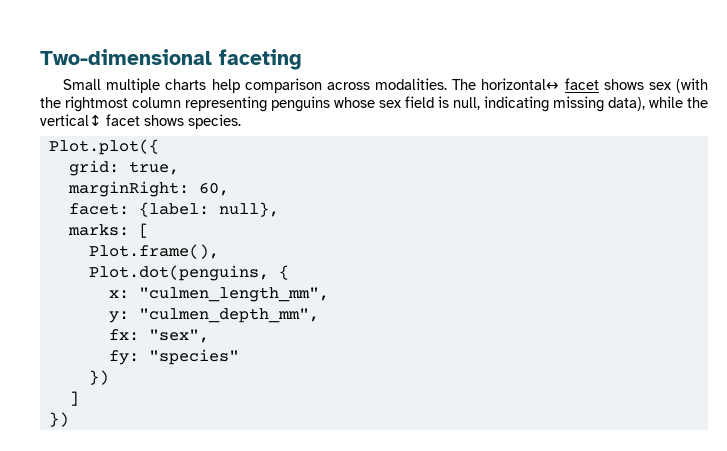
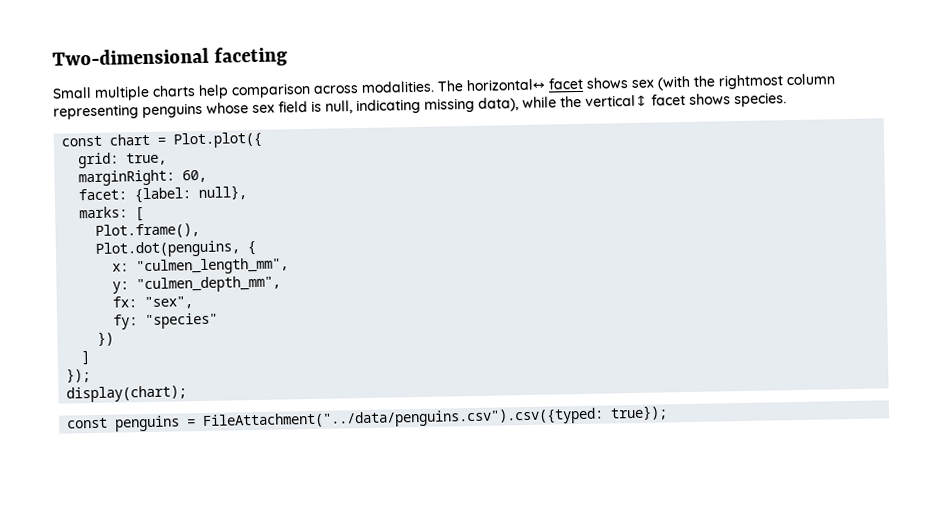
(241, 121) none -> [61,133,167,147] const chart =
[48,412,69,427] }) -> [66,368,92,383] [66,385,188,403] [67,405,669,432] }); // display(chart); // const penguins = FileAttachment("../data/penguins.csv").csv({typed: true});

